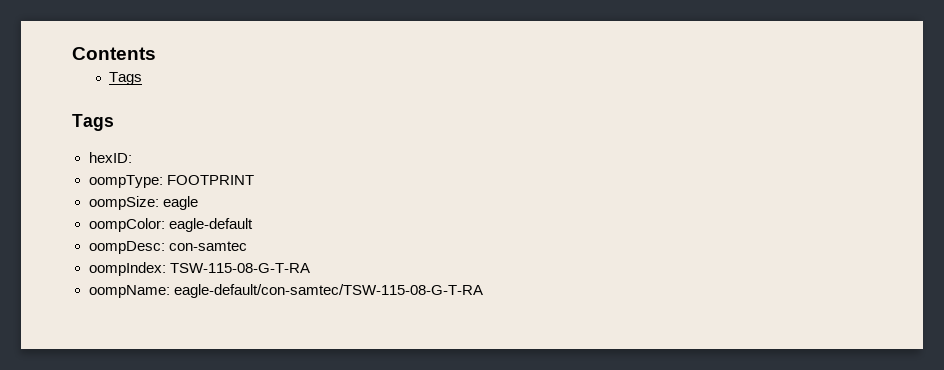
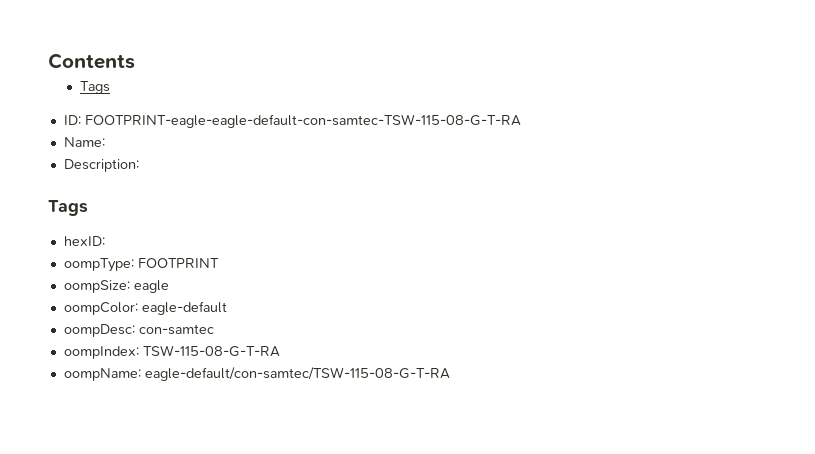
(143, 78) none -> [63,114,521,128] [63,137,105,147] [63,159,139,172] // ID: FOOTPRINT-eagle-eagle-default-con-samtec-TSW-115-08-G-T-RA // Name: // Description:

